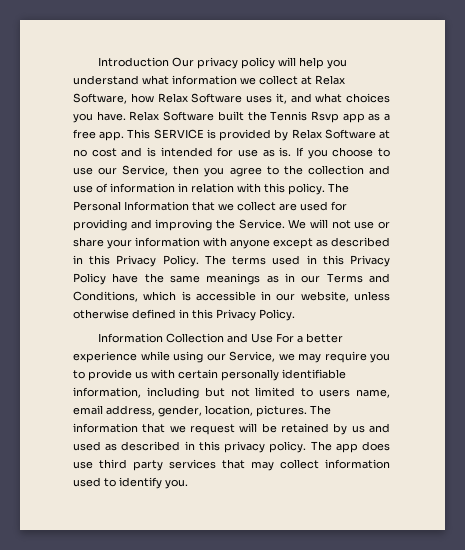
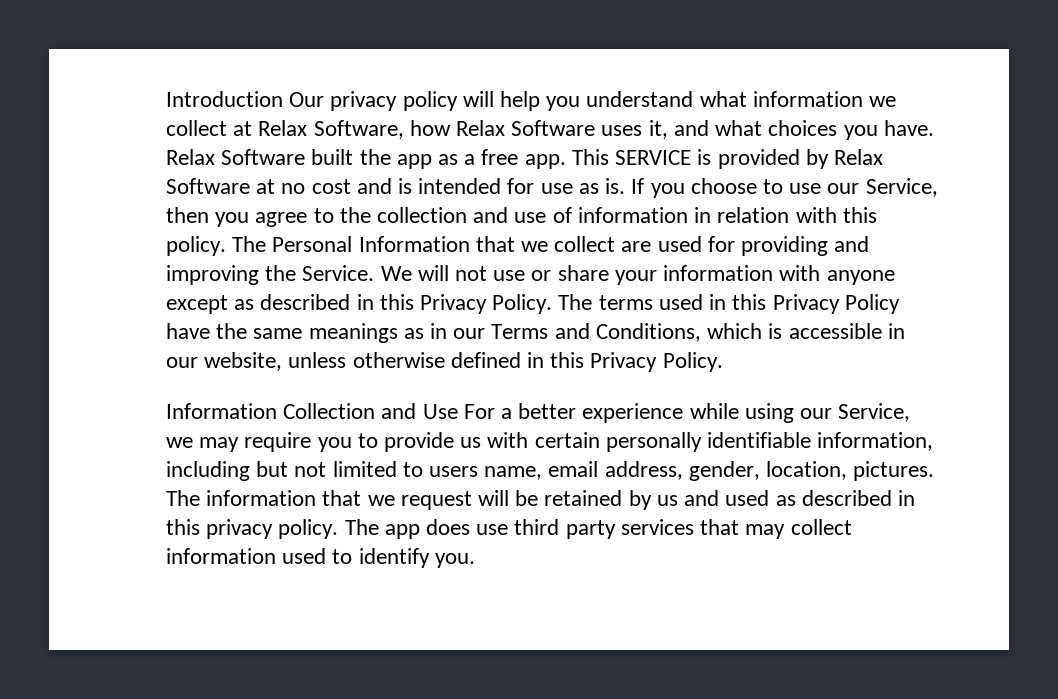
[270,111,339,123] Tennis Rsvp -> (391, 157) none

